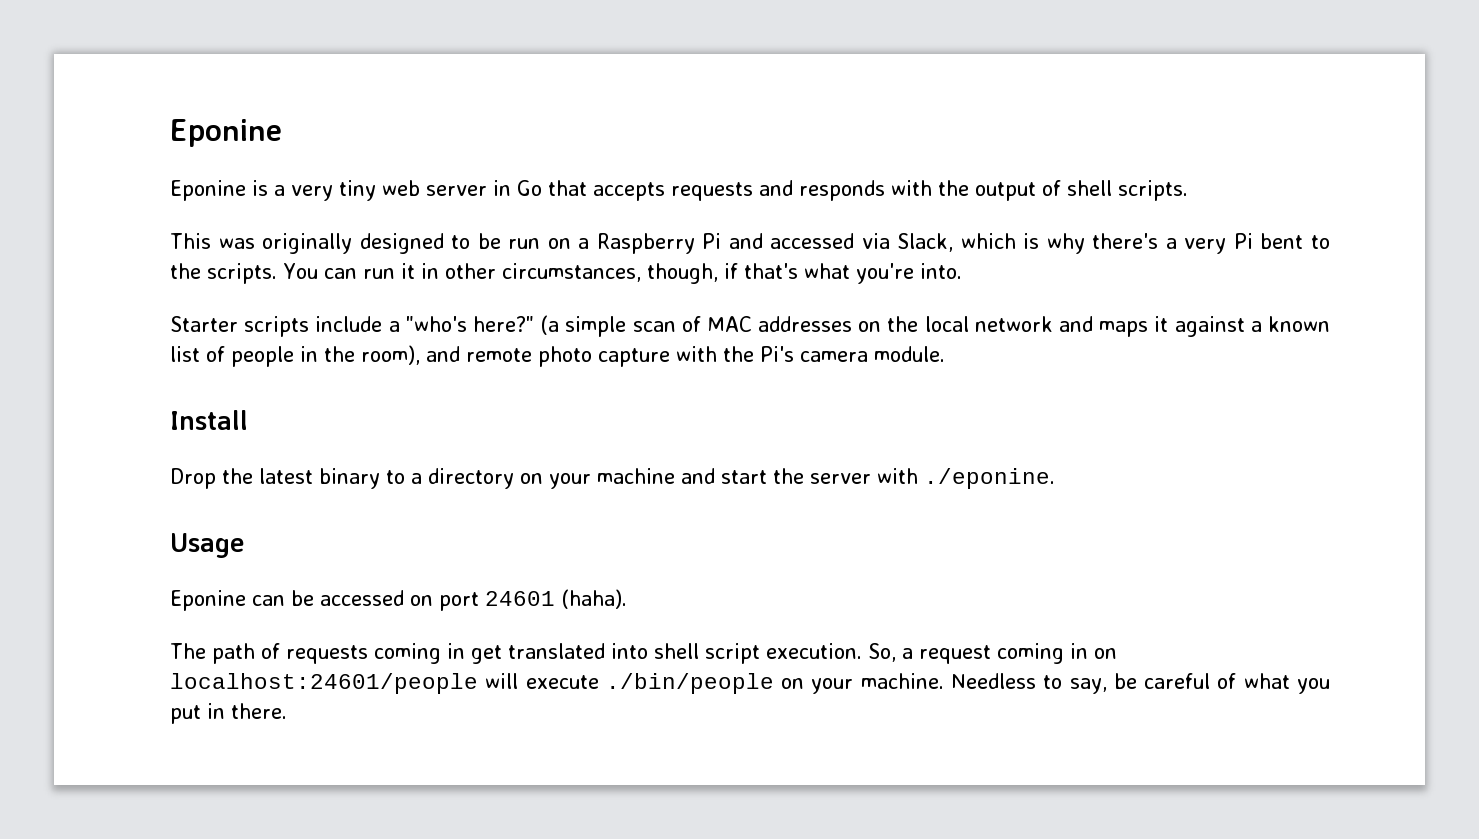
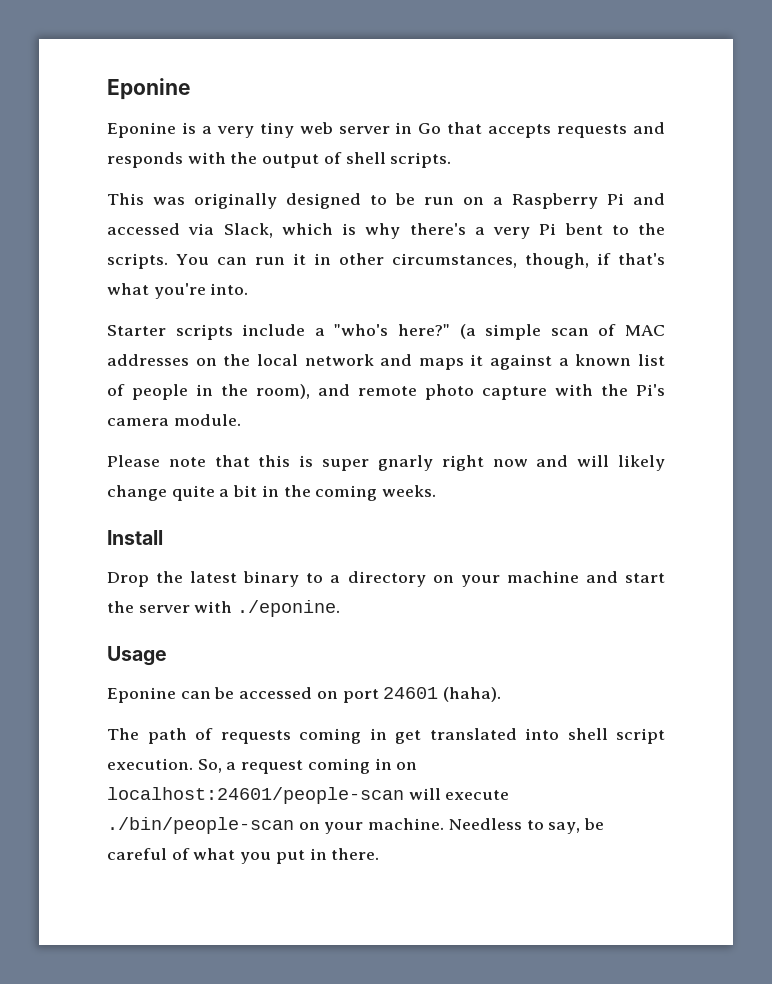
(945, 354) none -> [107,455,665,471] [107,485,437,501] // Please note that this is super gnarly right now and will likely change quite a bit in the coming weeks.
[170,673,478,694] localhost:24601/people -> [107,787,404,804] localhost:24601/people-scan
[605,673,774,694] ./bin/people -> [107,817,294,834] ./bin/people-scan

